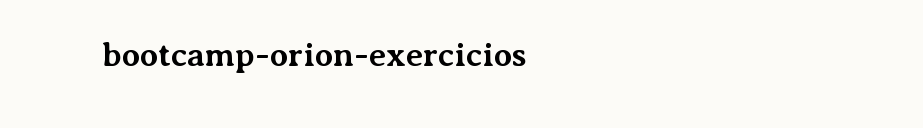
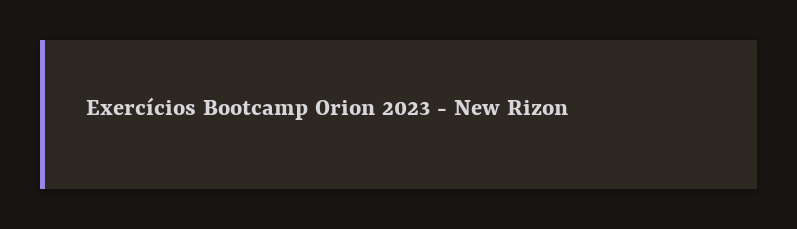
[102,42,526,73] bootcamp-orion-exercicios -> [86,97,569,120] Exercícios Bootcamp Orion 2023 - New Rizon

